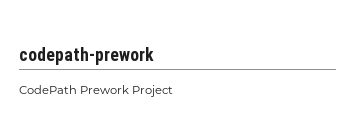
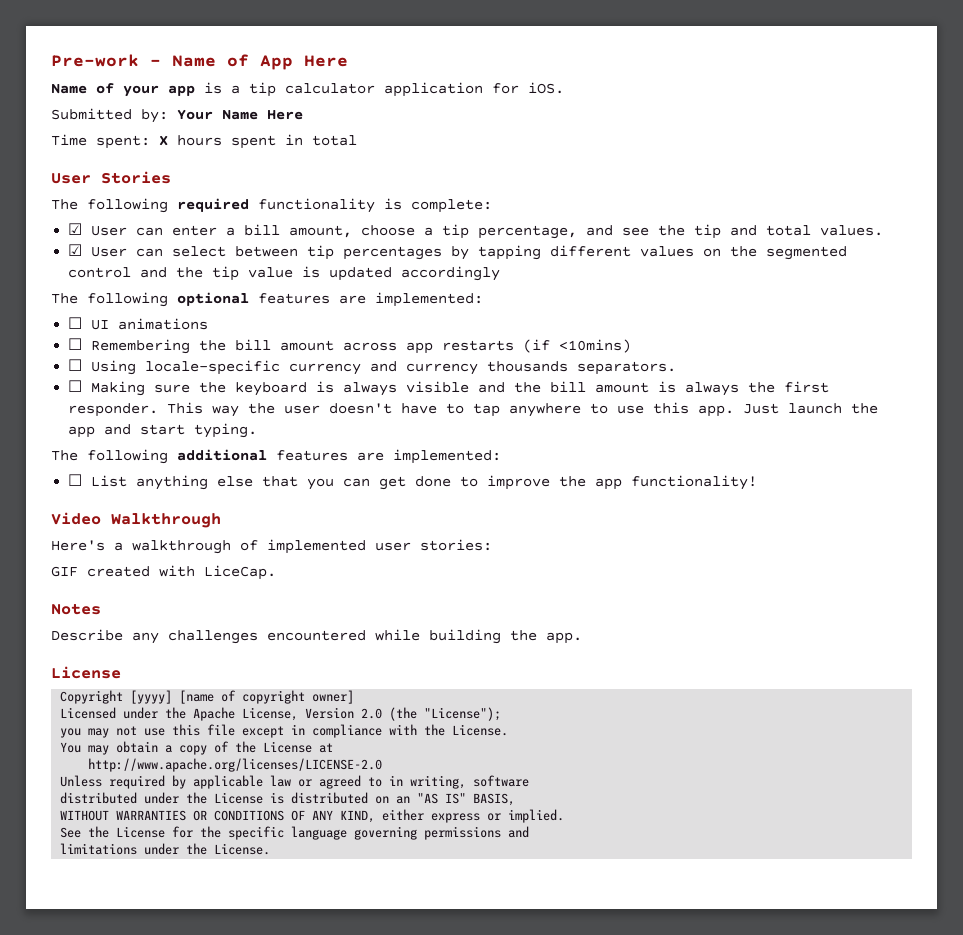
[19,47,154,65] [19,85,174,97] codepath-prework // CodePath Prework Project -> [51,54,348,70] [51,82,564,97] [51,108,303,123] [51,134,357,149] [51,171,171,184] [51,198,492,213] [68,223,884,239] [68,244,848,260] [68,266,501,281] [51,292,483,307] [68,317,209,330] [68,338,632,354] [68,359,677,375] [68,380,830,396] [68,402,879,417] [68,423,258,438] [51,449,501,464] [68,474,758,490] [51,512,221,528] [51,539,492,554] [51,565,276,580] [51,603,101,615] [51,629,582,644] [51,666,121,679] [60,690,355,704] [60,707,502,721] [60,724,509,738] [60,741,334,755] [88,758,383,772] [60,775,530,789] [60,792,516,806] [60,809,565,823] [60,826,530,840] [60,843,271,855] Pre-work - Name of App Here // Name of your app is a tip calculator application for iOS. // Submitted by: Your Name Here // Time spent: X hours spent in total // User Stories // The following required functionality is complete: // ☑ User can enter a bill amount, choose a tip percentage, and see the tip and total values. // ☑ User can select between tip percentages by tapping different values on the segmented control and the tip value is updated accordingly // The following optional features are implemented: // ☐ UI animations // ☐ Remembering the bill amount across app restarts (if <10mins) // ☐ Using locale-specific currency and currency thousands separators. // ☐ Making sure the keyboard is always visible and the bill amount is always the first responder. This way the user doesn't have to tap anywhere to use this app. Just launch the app and start typing. // The following additional features are implemented: // ☐ List anything else that you can get done to improve the app functionality! // Video Walkthrough // Here's a walkthrough of implemented user stories: // GIF created with LiceCap. // Notes // Describe any challenges encountered while building the app. // License // Copyright [yyyy] [name of copyright owner] // Licensed under the Apache License, Version 2.0 (the "License"); // you may not use this file except in compliance with the License. // You may obtain a copy of the License at // http://www.apache.org/licenses/LICENSE-2.0 // Unless required by applicable law or agreed to in writing, software // distributed under the License is distributed on an "AS IS" BASIS, // WITHOUT WARRANTIES OR CONDITIONS OF ANY KIND, either express or implied. // See the License for the specific language governing permissions and // limitations under the License.

